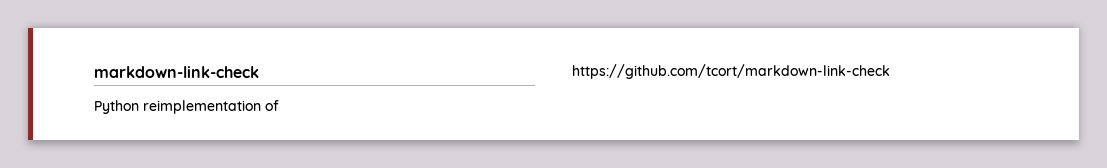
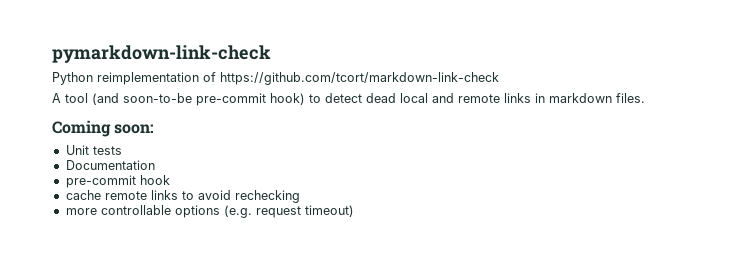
[94,66,259,78] markdown-link-check -> [52,45,271,63] pymarkdown-link-check
(890, 71) none -> [52,93,645,106] [52,120,155,137] [65,145,122,155] [65,160,155,170] [65,175,170,188] [65,190,300,203] [65,205,354,218] // A tool (and soon-to-be pre-commit hook) to detect dead local and remote links in markdown files. // Coming soon: // Unit tests // Documentation // pre-commit hook // cache remote links to avoid rechecking // more controllable options (e.g. request timeout)

